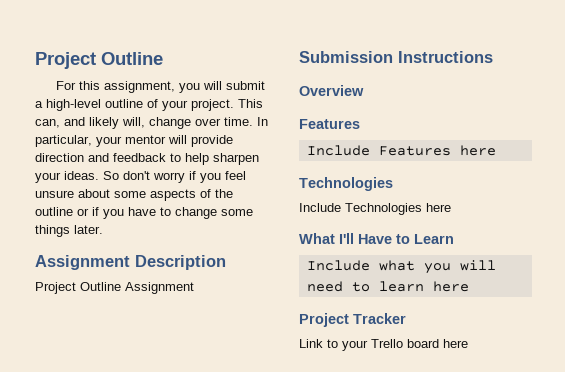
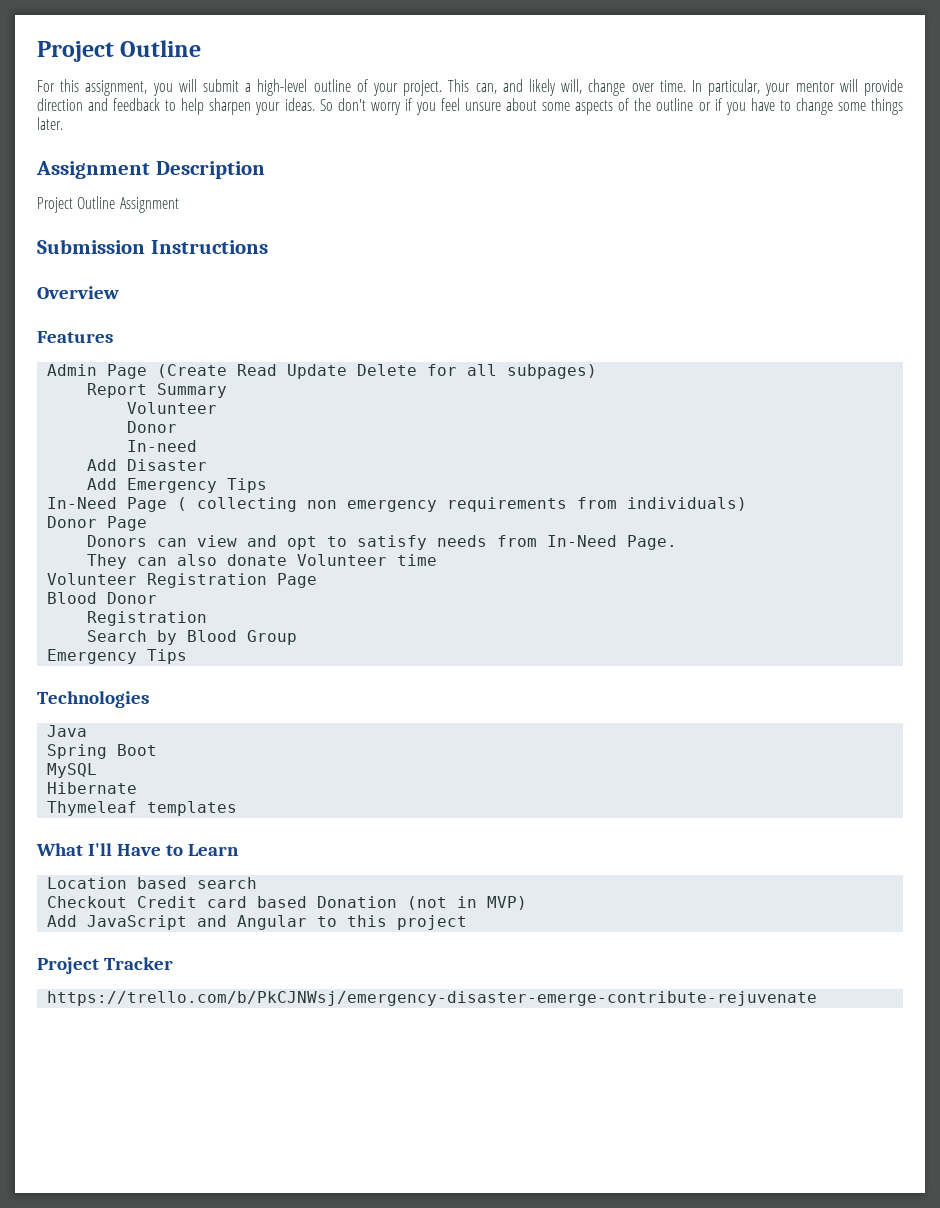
[306,145,496,156] [299,177,393,191] [299,203,451,215] Include Features here // Technologies // Include Technologies here -> [46,364,597,379] [86,383,227,398] [126,402,217,414] [126,421,177,433] [126,440,197,452] [86,459,207,471] [86,478,267,493] [46,497,747,512] [46,516,147,531] [86,535,677,550] [86,554,437,569] [46,573,317,588] [46,592,157,604] [86,611,207,626] [86,630,297,645] [46,649,187,664] [37,691,149,708] [46,725,87,737] [46,744,157,759] [46,763,97,778] [46,782,137,794] [46,801,237,816] Admin Page (Create Read Update Delete for all subpages) // Report Summary // Volunteer // Donor // In-need // Add Disaster // Add Emergency Tips // In-Need Page ( collecting non emergency requirements from individuals) // Donor Page // Donors can view and opt to satisfy needs from In-Need Page. // They can also donate Volunteer time // Volunteer Registration Page // Blood Donor // Registration // Search by Blood Group // Emergency Tips // Technologies // Java // Spring Boot // MySQL // Hibernate // Thymeleaf templates
[306,260,496,274] [306,281,469,292] [299,313,406,327] [299,339,468,351] Include what you will need to learn here // Project Tracker // Link to your Trello board here -> [46,877,257,889] [46,896,527,910] [46,915,467,930] [37,957,173,974] [46,991,817,1006] Location based search // Checkout Credit card based Donation (not in MVP) // Add JavaScript and Angular to this project // Project Tracker // https://trello.com/b/PkCJNWsj/emergency-disaster-emerge-contribute-rejuvenate

